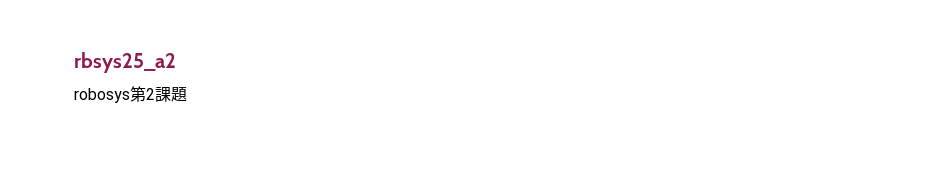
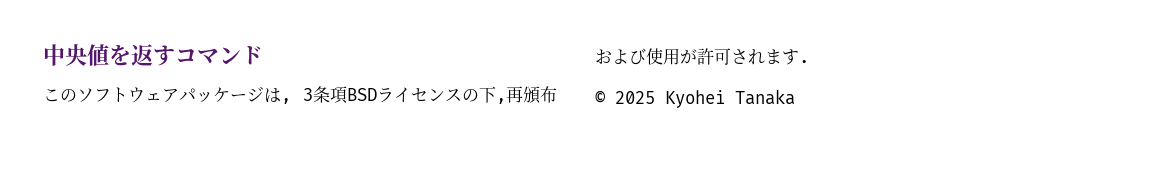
[74,52,176,73] [74,86,187,103] rbsys25_a2 // robosys第2課題 -> [43,44,263,66] [43,86,557,104] [595,48,809,65] [595,89,795,108] 中央値を返すコマンド // このソフトウェアパッケージは, 3条項BSDライセンスの下,再頒布および使用が許可されます. // © 2025 Kyohei Tanaka

